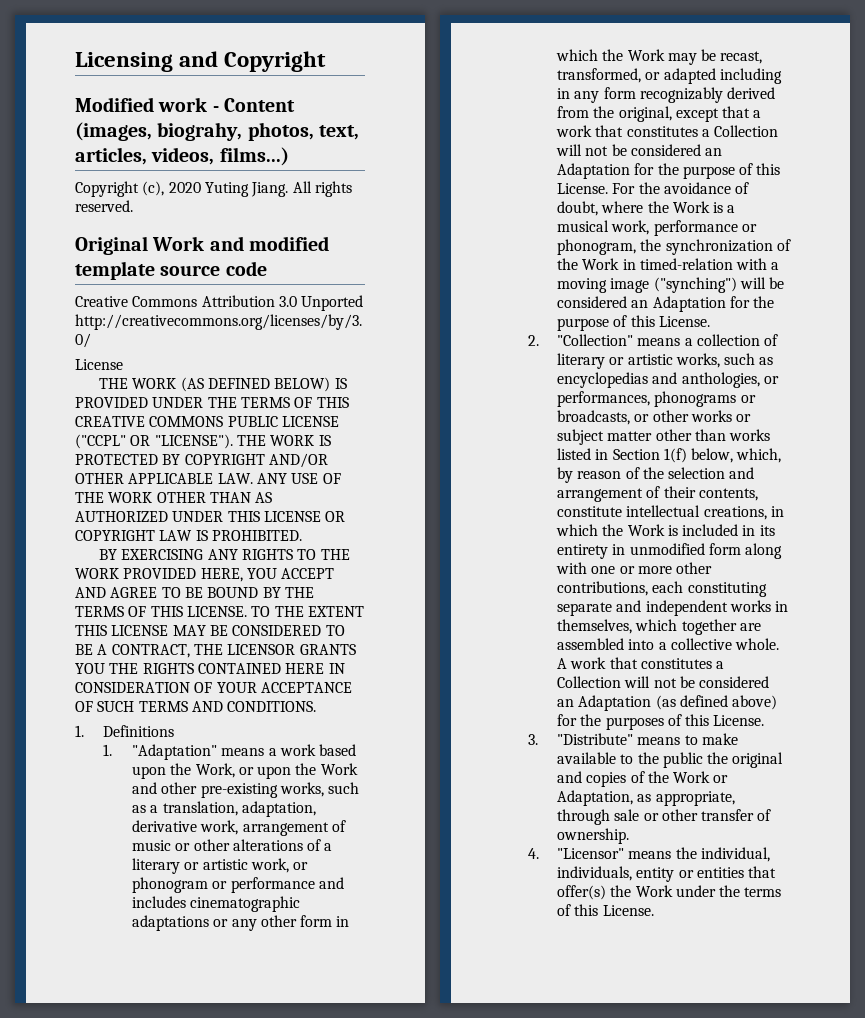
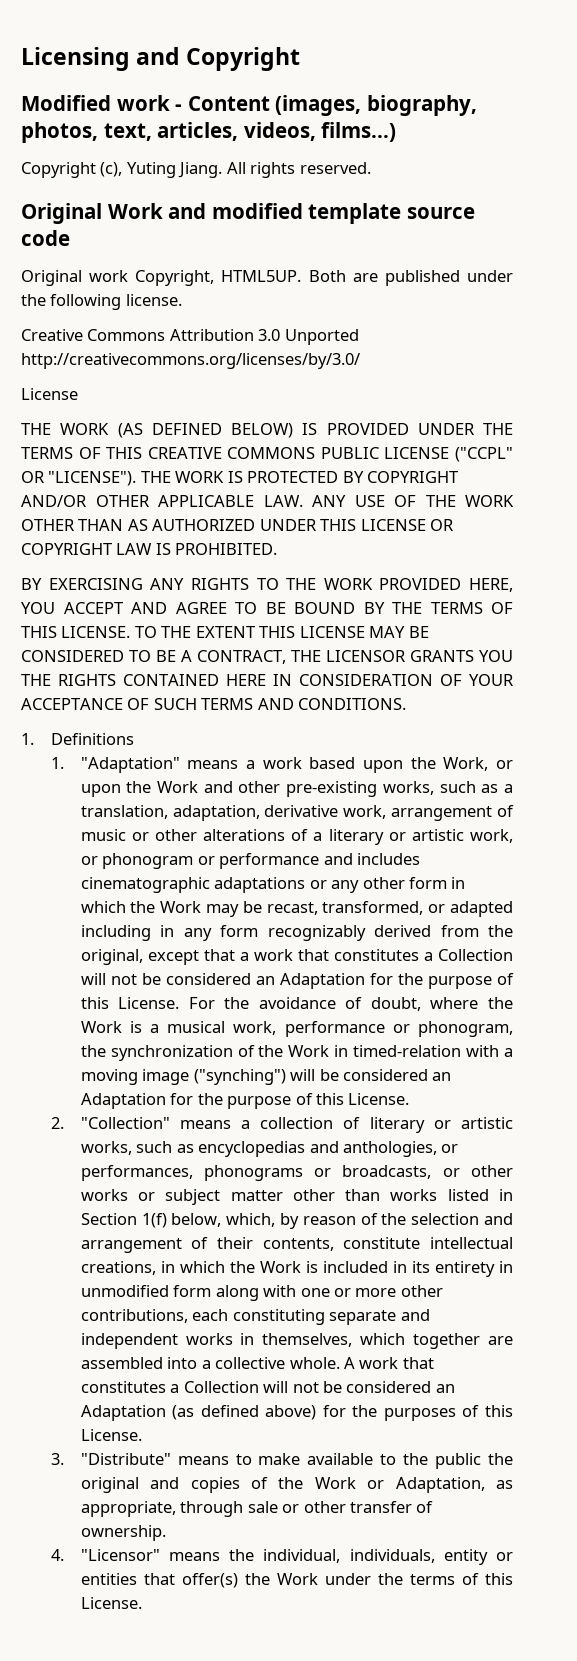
[157,122,243,141] biograhy, -> [366,95,477,116] biography,
[168,182,201,193] 2020 -> (123, 169) none
(267, 268) none -> [21,270,514,286] [21,294,182,310] // Original work Copyright, HTML5UP. Both are published under the following license.

